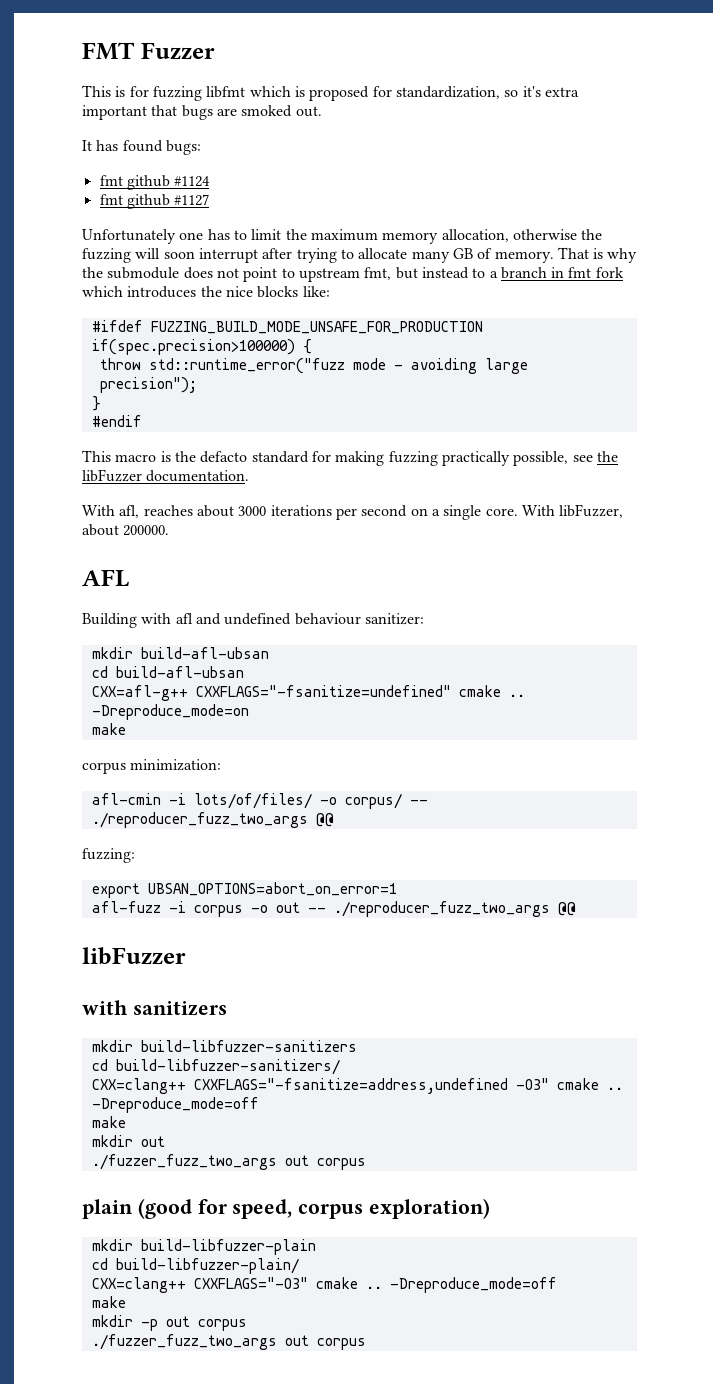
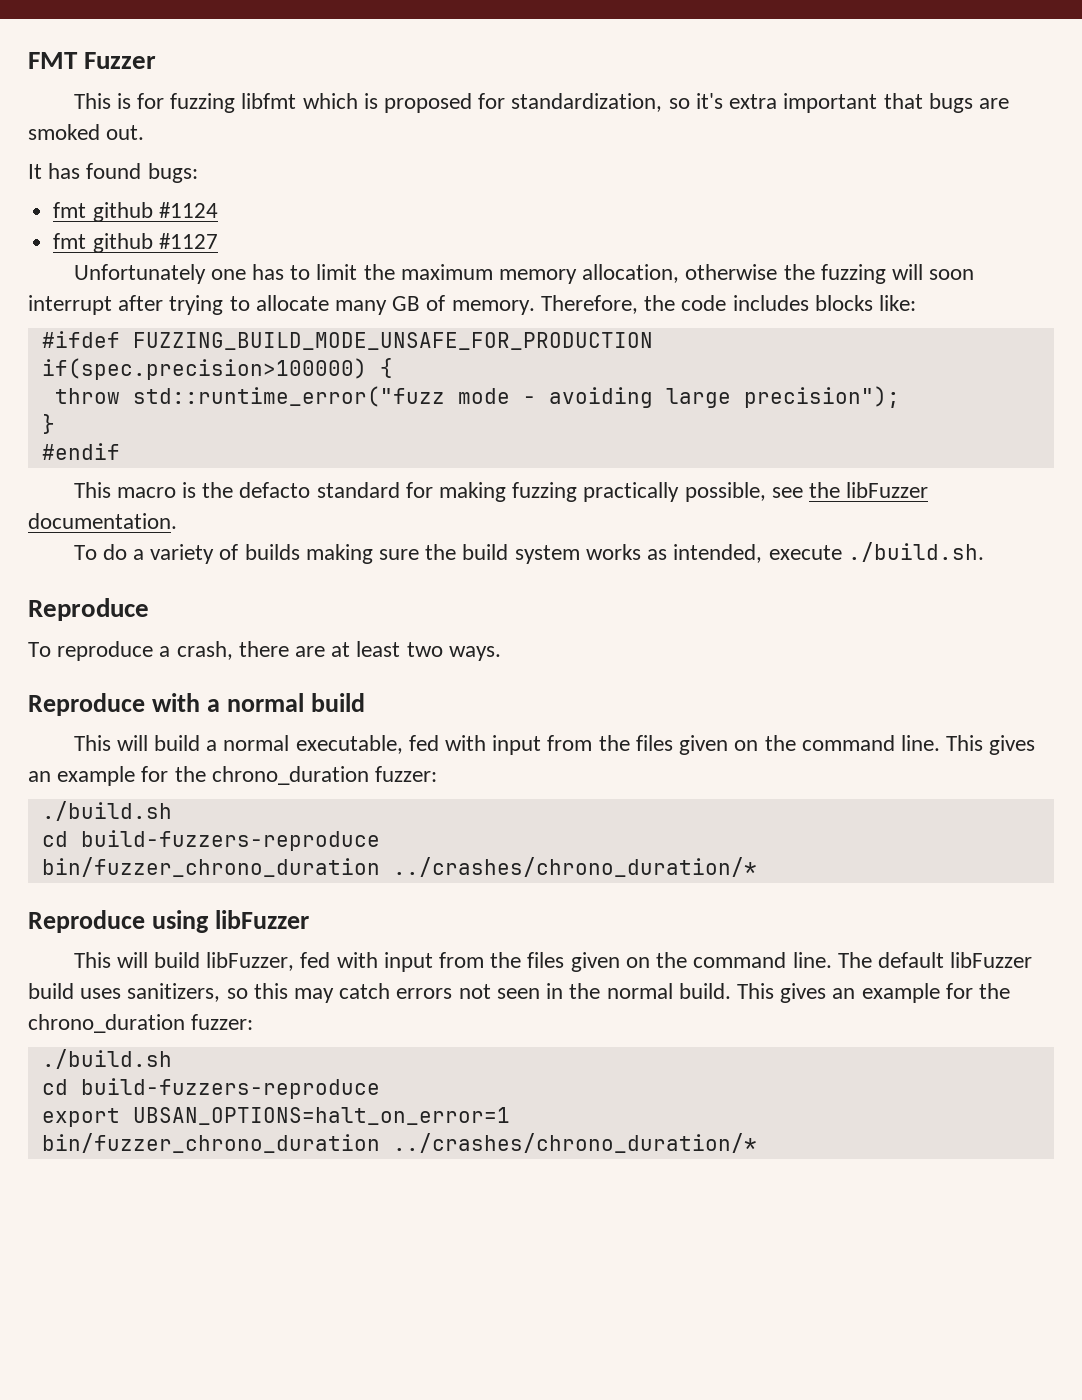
[557,247,638,263] [82,267,624,282] [82,286,253,298] That is why the submodule does not point to upstream fmt, but instead to a branch in fmt fork which introduces the nice -> [540,295,809,314] Therefore, the code includes
[82,504,624,520] [82,524,170,536] [82,569,129,587] [82,613,424,628] [91,647,269,659] [91,666,244,678] [91,685,525,701] [91,704,249,720] [91,723,126,735] [82,759,222,774] [91,793,428,809] [91,812,334,828] [82,848,135,863] [91,882,397,898] [91,901,576,917] [82,947,186,965] [82,1000,227,1016] [91,1040,357,1052] [91,1059,340,1075] [91,1078,623,1094] [91,1097,259,1113] [91,1116,126,1128] [91,1135,165,1147] [91,1154,366,1170] [82,1198,491,1219] [91,1239,316,1255] [91,1258,299,1274] [91,1277,557,1293] [91,1296,126,1308] [91,1315,247,1331] [91,1334,366,1350] With afl, reaches about 3000 iterations per second on a single core. With libFuzzer, about 200000. // AFL // Building with afl and undefined behaviour sanitizer: // mkdir build-afl-ubsan // cd build-afl-ubsan // CXX=afl-g++ CXXFLAGS="-fsanitize=undefined" cmake .. -Dreproduce_mode=on // make // corpus minimization: // afl-cmin -i lots/of/files/ -o corpus/ -- ./reproducer_fuzz_two_args @@ // fuzzing: // export UBSAN_OPTIONS=abort_on_error=1 // afl-fuzz -i corpus -o out -- ./reproducer_fuzz_two_args @@ // libFuzzer // with sanitizers // mkdir build-libfuzzer-sanitizers // cd build-libfuzzer-sanitizers/ // CXX=clang++ CXXFLAGS="-fsanitize=address,undefined -O3" cmake .. -Dreproduce_mode=off // make // mkdir out // ./fuzzer_fuzz_two_args out corpus // plain (good for speed, corpus exploration) // mkdir build-libfuzzer-plain // cd build-libfuzzer-plain/ // CXX=clang++ CXXFLAGS="-O3" cmake .. -Dreproduce_mode=off // make // mkdir -p out corpus // ./fuzzer_fuzz_two_args out corpus -> [73,542,984,564] [28,598,149,621] [28,641,501,661] [28,693,365,716] [73,735,1036,755] [28,766,438,786] [41,801,172,821] [41,830,380,851] [41,857,757,877] [28,910,309,933] [73,952,1033,972] [28,983,1010,1003] [28,1014,254,1033] [41,1049,172,1069] [41,1078,380,1099] [41,1107,510,1127] [41,1133,757,1153] To do a variety of builds making sure the build system works as intended, execute ./build.sh. // Reproduce // To reproduce a crash, there are at least two ways. // Reproduce with a normal build // This will build a normal executable, fed with input from the files given on the command line. This gives an example for the chrono_duration fuzzer: // ./build.sh // cd build-fuzzers-reproduce // bin/fuzzer_chrono_duration ../crashes/chrono_duration/* // Reproduce using libFuzzer // This will build libFuzzer, fed with input from the files given on the command line. The default libFuzzer build uses sanitizers, so this may catch errors not seen in the normal build. This gives an example for the chrono_duration fuzzer: // ./build.sh // cd build-fuzzers-reproduce // export UBSAN_OPTIONS=halt_on_error=1 // bin/fuzzer_chrono_duration ../crashes/chrono_duration/*

